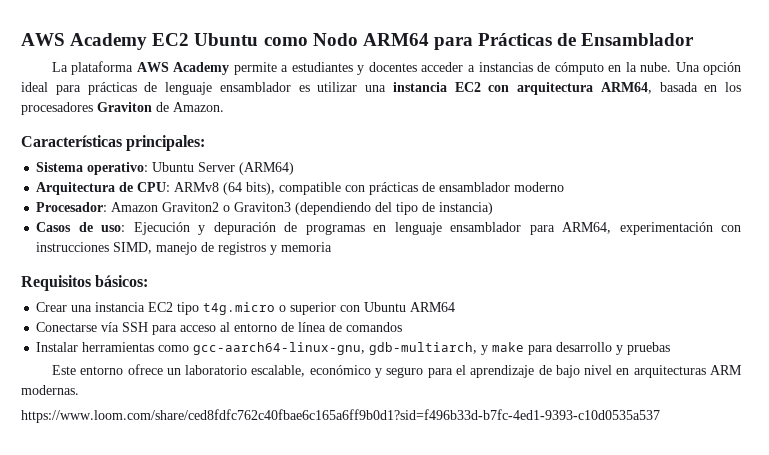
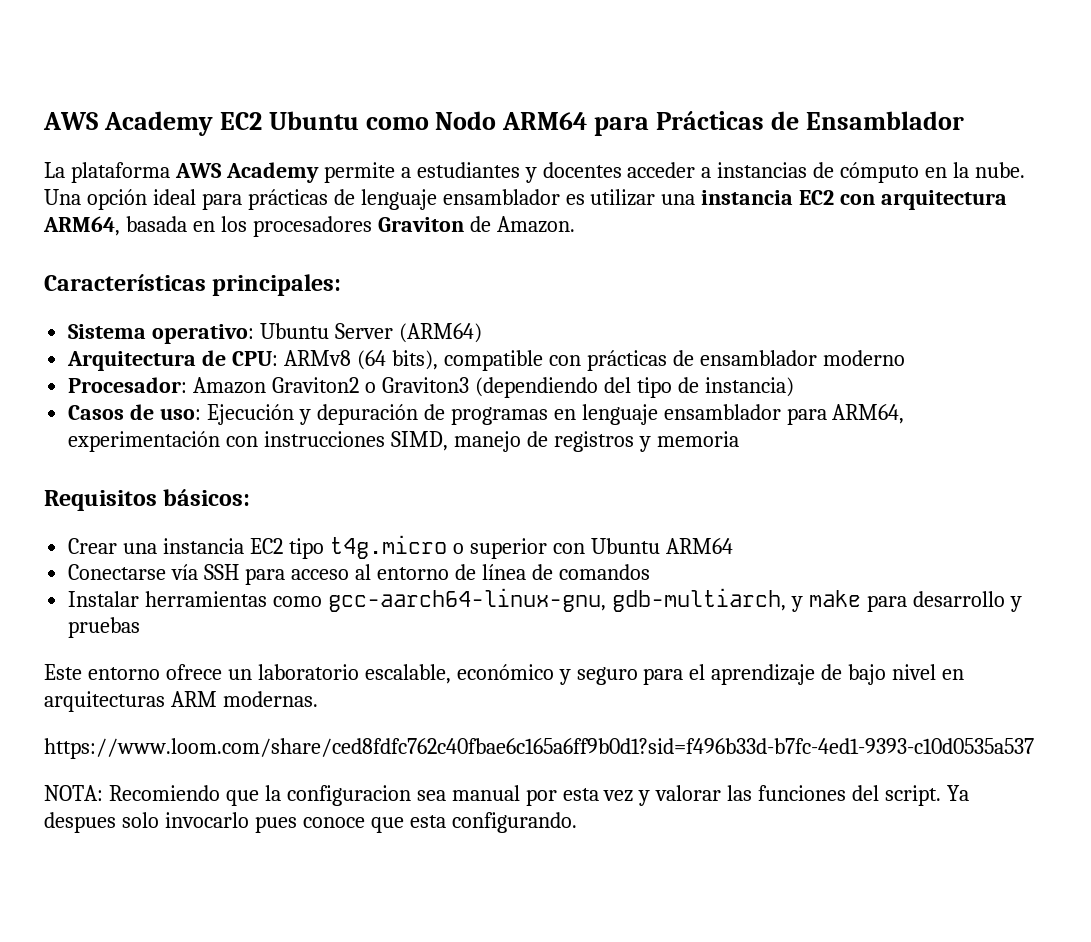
(660, 416) none -> [44,785,970,806] [44,812,577,833] // NOTA: Recomiendo que la configuracion sea manual por esta vez y valorar las funciones del script. Ya despues solo invocarlo pues conoce que esta configurando.

